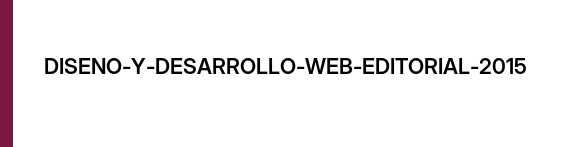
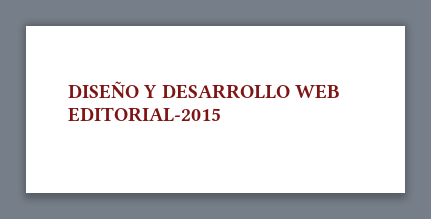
[44,58,527,74] DISENO-Y-DESARROLLO-WEB-EDITORIAL-2015 -> [68,81,340,99] [68,107,221,122] DISEÑO Y DESARROLLO WEB EDITORIAL-2015

